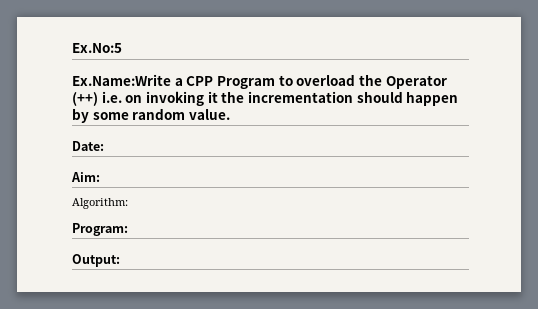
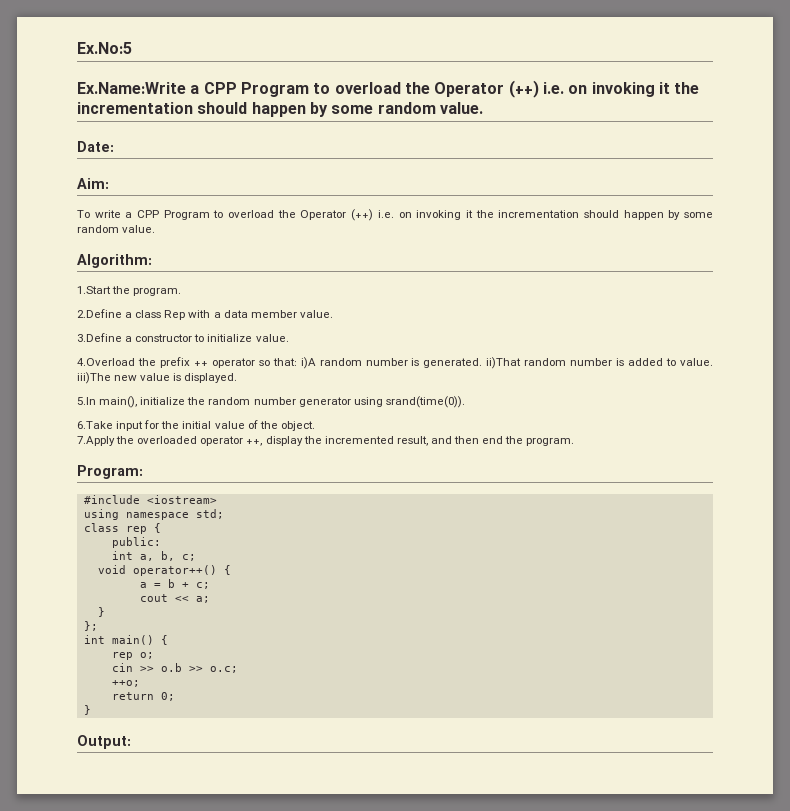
[72,198,128,209] [72,223,128,236] Algorithm: // Program: -> [77,209,713,221] [77,225,156,233] [77,254,152,268] [77,286,182,296] [77,309,333,320] [77,333,289,342] [77,357,713,369] [77,372,238,384] [77,396,465,408] [77,420,315,431] [77,436,575,446] [77,465,143,479] [83,495,217,504] [83,509,224,520] [83,523,161,534] [111,537,161,548] [111,551,196,561] [97,565,231,576] [139,579,210,589] [139,594,210,603] [97,607,105,617] [83,621,98,631] [83,635,168,645] [111,652,154,660] [111,663,238,673] [111,680,140,687] [111,692,175,701] [83,705,91,715] To write a CPP Program to overload the Operator (++) i.e. on invoking it the incrementation should happen by some random value. // Algorithm: // 1.Start the program. // 2.Define a class Rep with a data member value. // 3.Define a constructor to initialize value. // 4.Overload the prefix ++ operator so that: i)A random number is generated. ii)That random number is added to value. iii)The new value is displayed. // 5.In main(), initialize the random number generator using srand(time(0)). // 6.Take input for the initial value of the object. // 7.Apply the overloaded operator ++, display the incremented result, and then end the program. // Program: // #include <iostream> // using namespace std; // class rep { // public: // int a, b, c; // void operator++() { // a = b + c; // cout << a; // } // }; // int main() { // rep o; // cin >> o.b >> o.c; // ++o; // return 0; // }

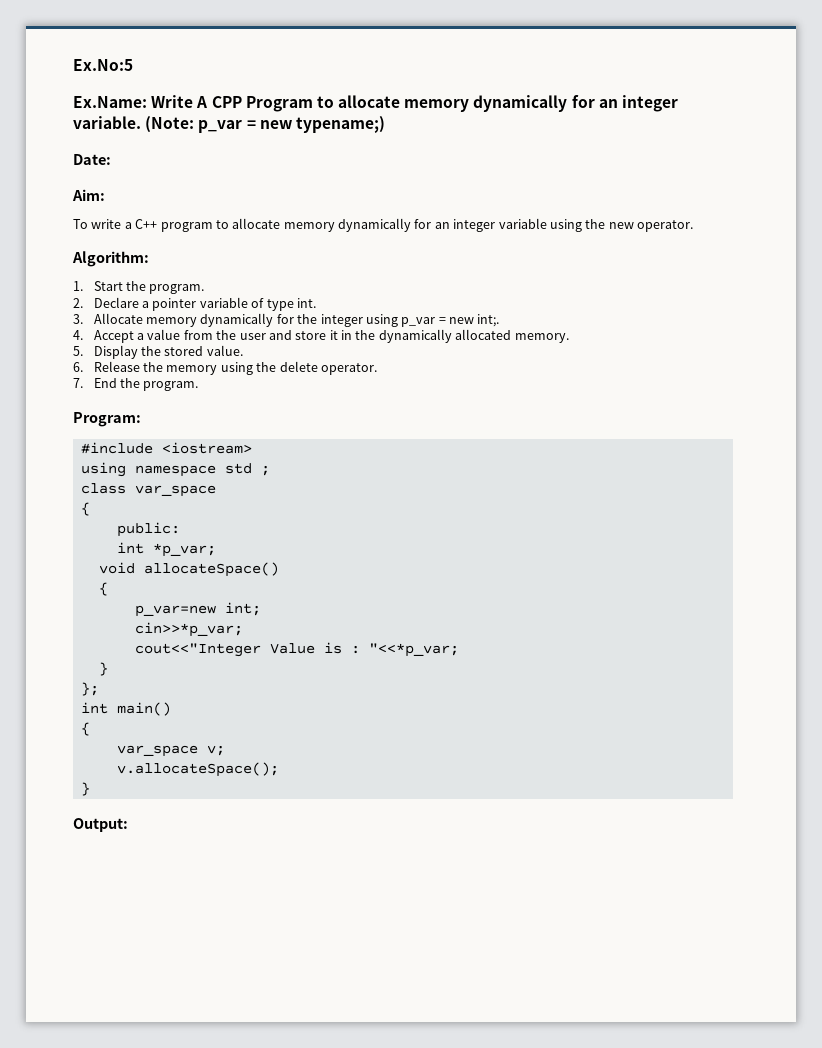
[77,80,700,98] [77,102,483,117] Ex.Name:Write a CPP Program to overload the Operator (++) i.e. on invoking it the incrementation should happen by some random value. -> [73,95,679,112] [73,116,385,133] Ex.Name: Write A CPP Program to allocate memory dynamically for an integer variable. (Note: p_var = new typename;)
[137,209,713,221] [77,225,156,233] CPP Program to overload the Operator (++) i.e. on invoking it the incrementation should happen by some random value. -> [135,218,693,232] C++ program to allocate memory dynamically for an integer variable using the new operator.
[77,286,182,296] [77,309,333,320] [77,333,289,342] [77,357,713,369] [77,372,238,384] [77,396,465,408] [77,420,315,431] [77,436,504,446] 1.Start the program. // 2.Define a class Rep with a data member value. // 3.Define a constructor to initialize value. // 4.Overload the prefix ++ operator so that: i)A random number is generated. ii)That random number is added to value. iii)The new value is displayed. // 5.In main(), initialize the random number generator using srand(time(0)). // 6.Take input for the initial value of the object. // 7.Apply the overloaded operator ++, display the incremented result, and then end -> [73,281,205,294] [73,297,316,311] [73,313,500,327] [73,329,569,343] [73,345,243,359] [73,361,377,375] [73,378,117,388] 1. Start the program. // 2. Declare a pointer variable of type int. // 3. Allocate memory dynamically for the integer using p_var = new int;. // 4. Accept a value from the user and store it in the dynamically allocated memory. // 5. Display the stored value. // 6. Release the memory using the delete operator. // 7. End
[195,509,224,519] [83,523,147,534] std; // class rep -> [224,463,270,476] [80,483,216,497] std ; // class var_space //
[139,551,196,561] a, b, c; -> [152,543,216,557] *p_var;
[132,565,231,576] [139,579,210,589] [139,594,210,603] operator++() { // a = b + c; // cout << a; -> [143,562,279,577] [98,582,108,596] [134,602,261,617] [134,622,243,637] [134,642,459,657] allocateSpace() // { // p_var=new int; // cin>>*p_var; // cout<<"Integer Value is : "<<*p_var;
[160,635,168,645] [111,652,154,660] [111,663,238,673] [111,680,140,687] [111,692,175,701] { // rep o; // cin >> o.b >> o.c; // ++o; // return 0; -> [80,722,90,736] [116,745,225,757] [116,762,279,777] // { // var_space v; // v.allocateSpace();

